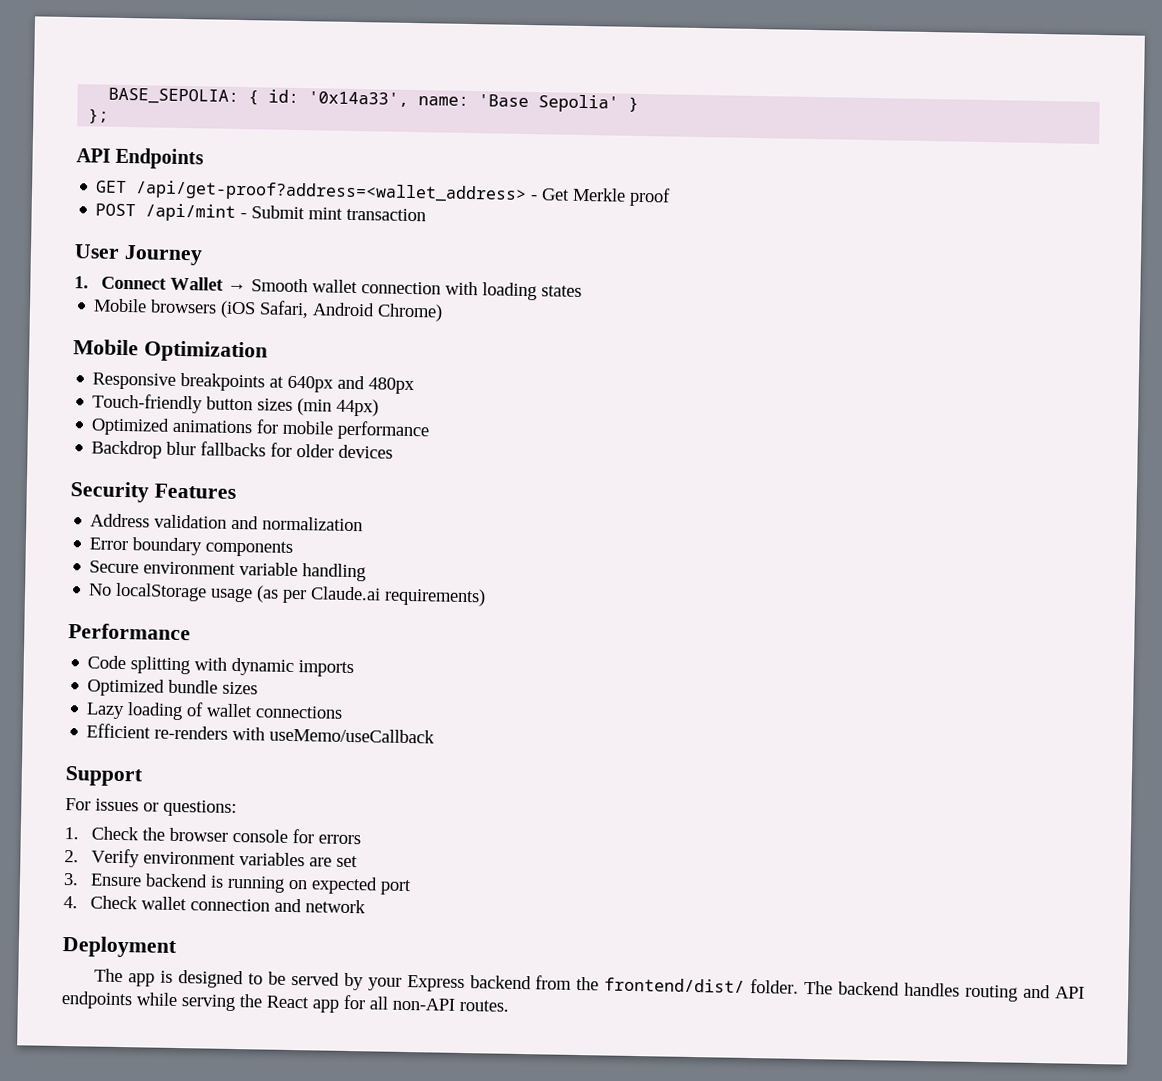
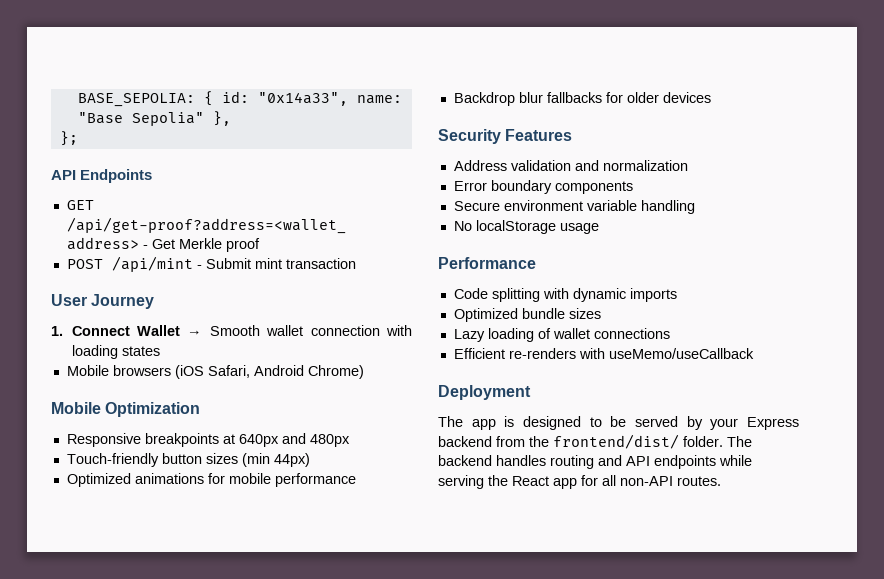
[308,91,640,113] '0x14a33', name: 'Base Sepolia' } -> [257,92,402,106] [77,111,231,126] "0x14a33", name: "Base Sepolia" },
[256,585,487,607] (as per Claude.ai requirements) -> (599, 228) none
[65,766,143,787] [65,798,237,818] [64,826,362,845] [64,848,359,868] [63,873,413,896] [63,895,367,914] // Support // For issues or questions: // 1. Check the browser console for errors // 2. Verify environment variables are set // 3. Ensure backend is running on expected port // 4. Check wallet connection and network -> (754, 353) none

